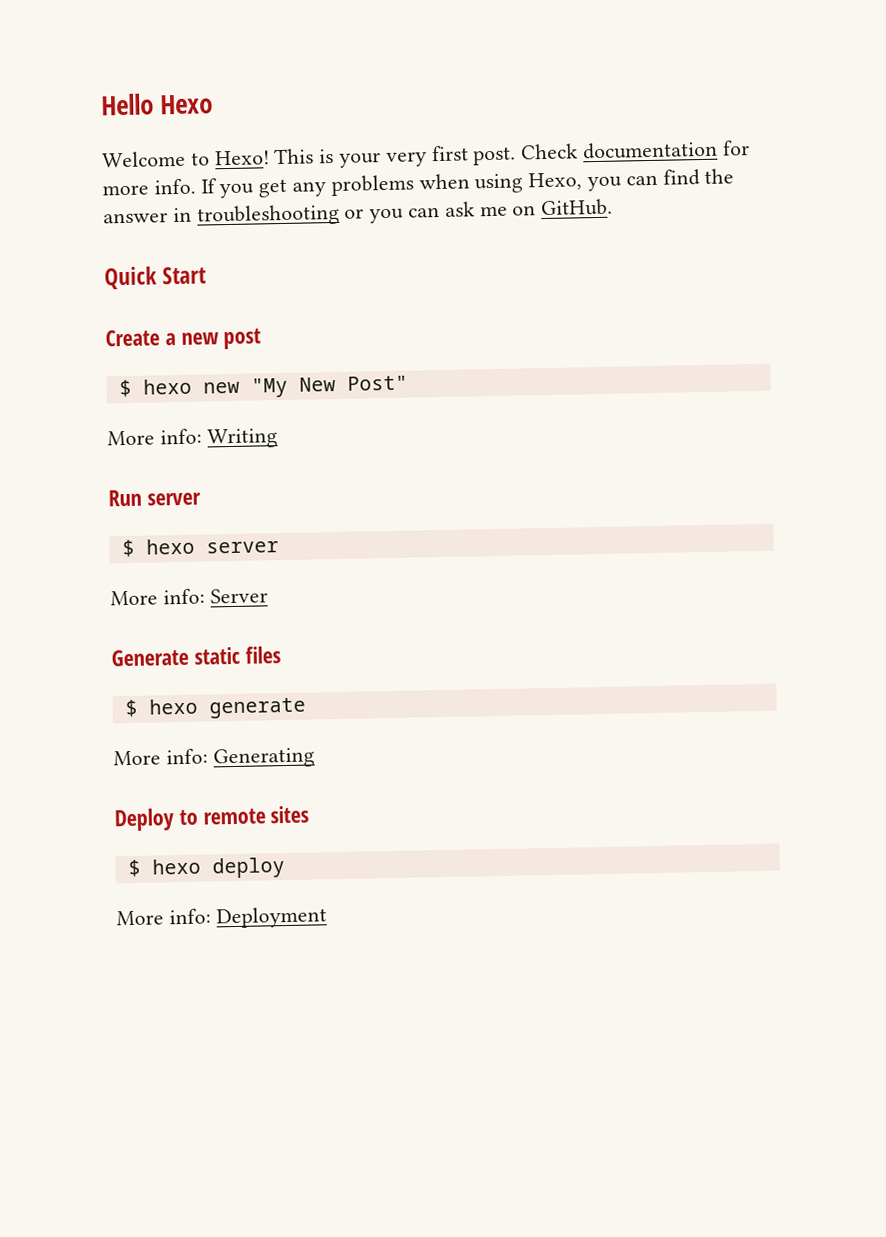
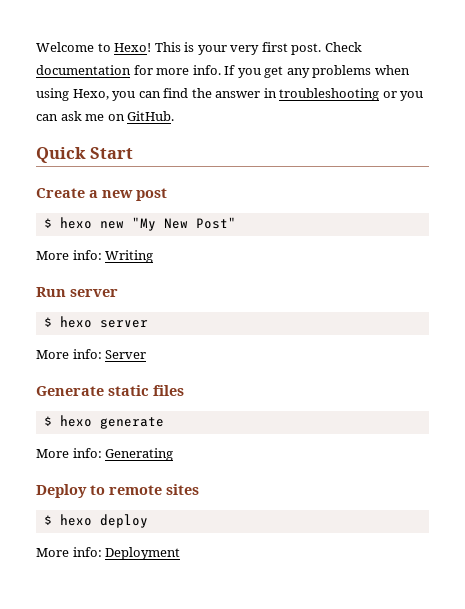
[100,93,214,116] Hello Hexo // -> (36, 47) none

